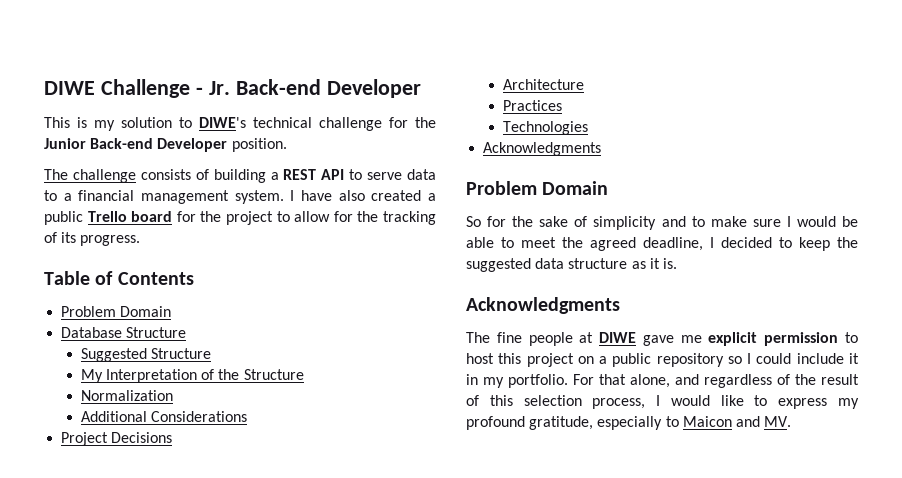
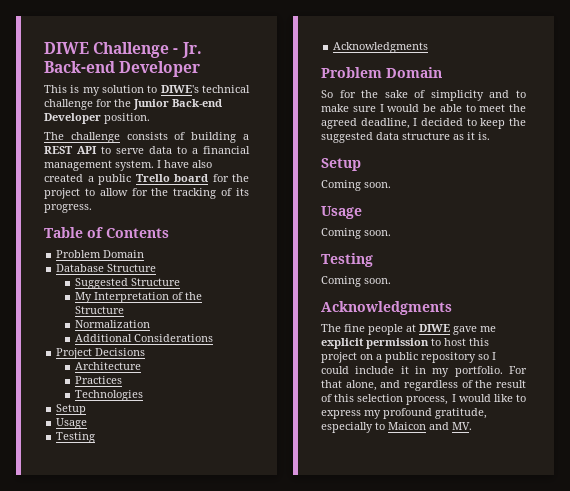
(588, 128) none -> [56,404,87,415] [56,418,88,429] [56,432,96,443] // Setup // Usage // Testing
(677, 263) none -> [321,158,361,171] [321,180,391,191] [321,206,362,219] [321,228,391,239] [321,253,373,267] [321,276,391,287] // Setup // Coming soon. // Usage // Coming soon. // Testing // Coming soon.

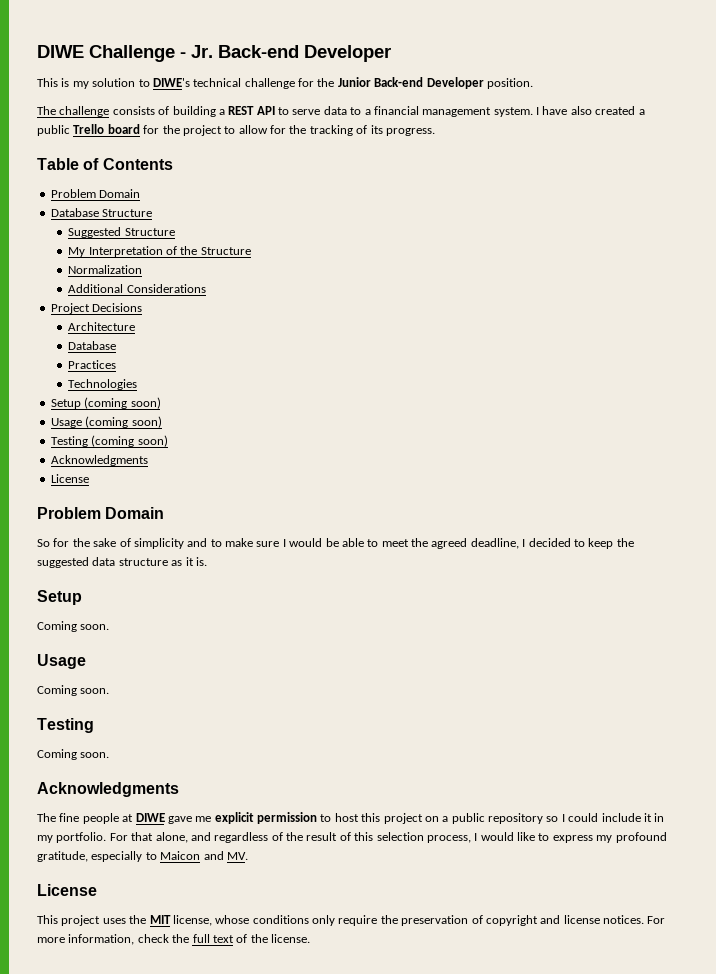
(141, 366) none -> [68,341,117,350] // Database
[56,418,88,429] [56,432,96,443] [333,42,429,53] // Usage // Testing // Acknowledgments -> [84,397,161,409] [50,416,162,428] [50,435,168,447] [50,455,148,466] [50,474,89,483] (coming soon) // Usage (coming soon) // Testing (coming soon) // Acknowledgments // License
(472, 426) none -> [37,884,97,896] [37,915,666,926] [37,934,310,945] // License // This project uses the MIT license, whose conditions only require the preservation of copyright and license notices. For more information, check the full text of the license.

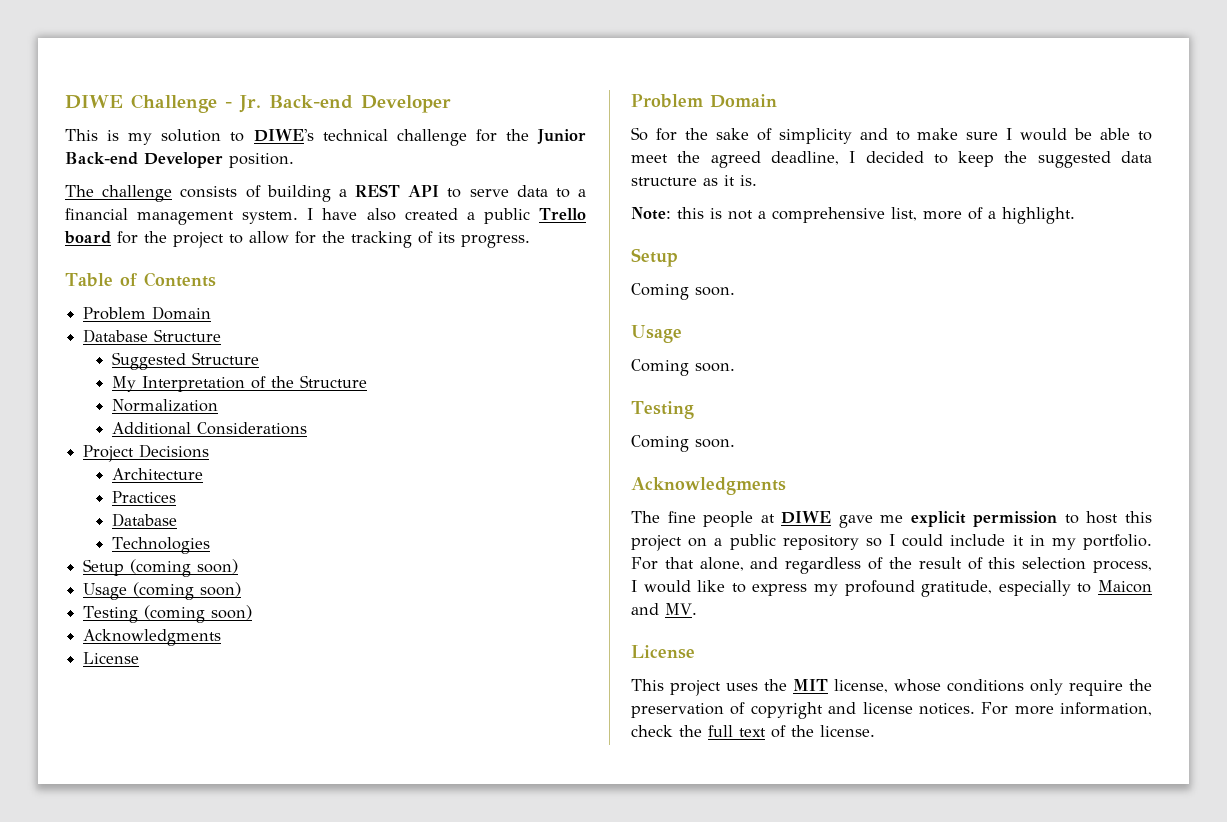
[68,341,117,350] [68,360,117,369] // Database // Practices -> [111,491,176,503] [111,513,177,527] // Practices // Database
(207, 561) none -> [631,207,1075,224] // Note: this is not a comprehensive list, more of a highlight.

